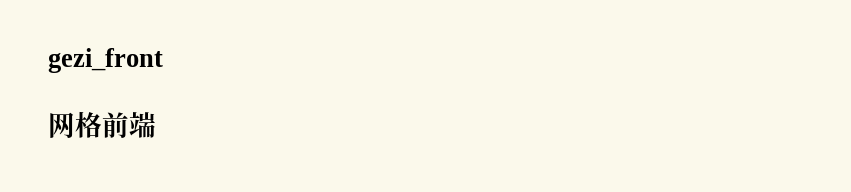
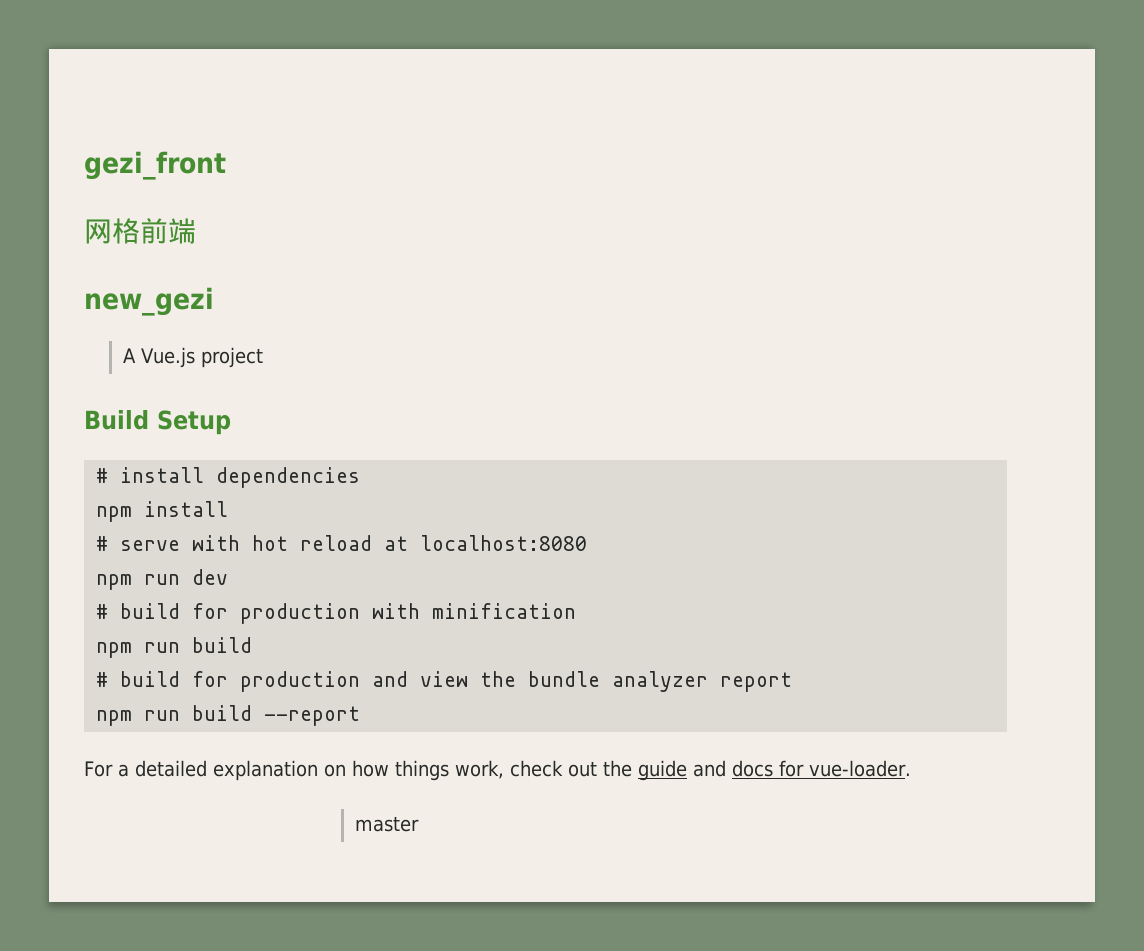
(156, 125) none -> [84,287,214,316] [122,347,263,368] [84,410,231,435] [96,467,360,488] [96,501,228,522] [96,535,587,551] [96,569,228,590] [96,603,576,624] [96,637,252,658] [96,671,792,692] [96,705,360,726] [84,760,911,781] [354,816,419,832] // new_gezi // A Vue.js project // Build Setup // # install dependencies // npm install // # serve with hot reload at localhost:8080 // npm run dev // # build for production with minification // npm run build // # build for production and view the bundle analyzer report // npm run build --report // For a detailed explanation on how things work, check out the guide and docs for vue-loader. // master

